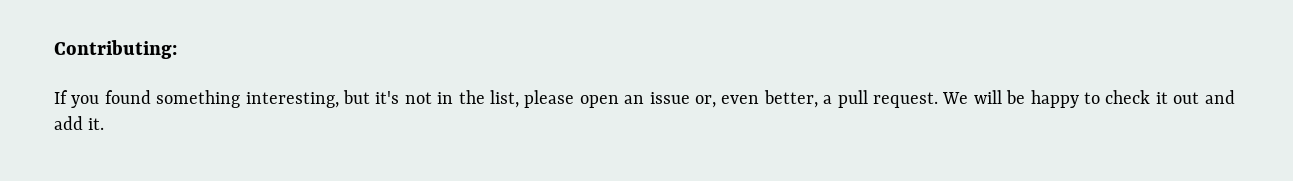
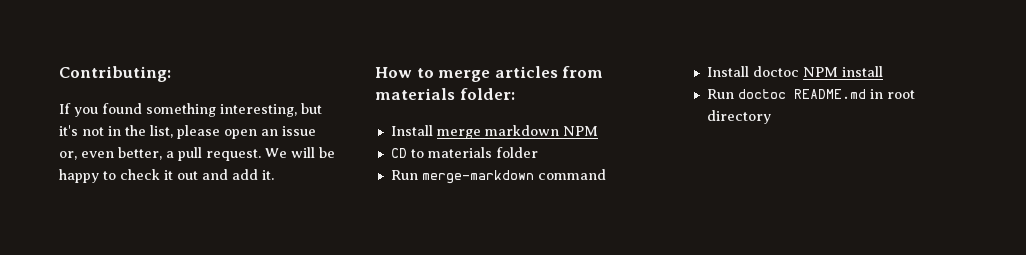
(105, 124) none -> [375,66,604,82] [375,88,515,100] [390,125,598,139] [390,147,538,158] [390,169,606,184] [706,66,883,77] [706,89,915,99] [706,110,771,124] // How to merge articles from materials folder: // Install merge markdown NPM // CD to materials folder // Run merge-markdown command // Install doctoc NPM install // Run doctoc README.md in root directory

